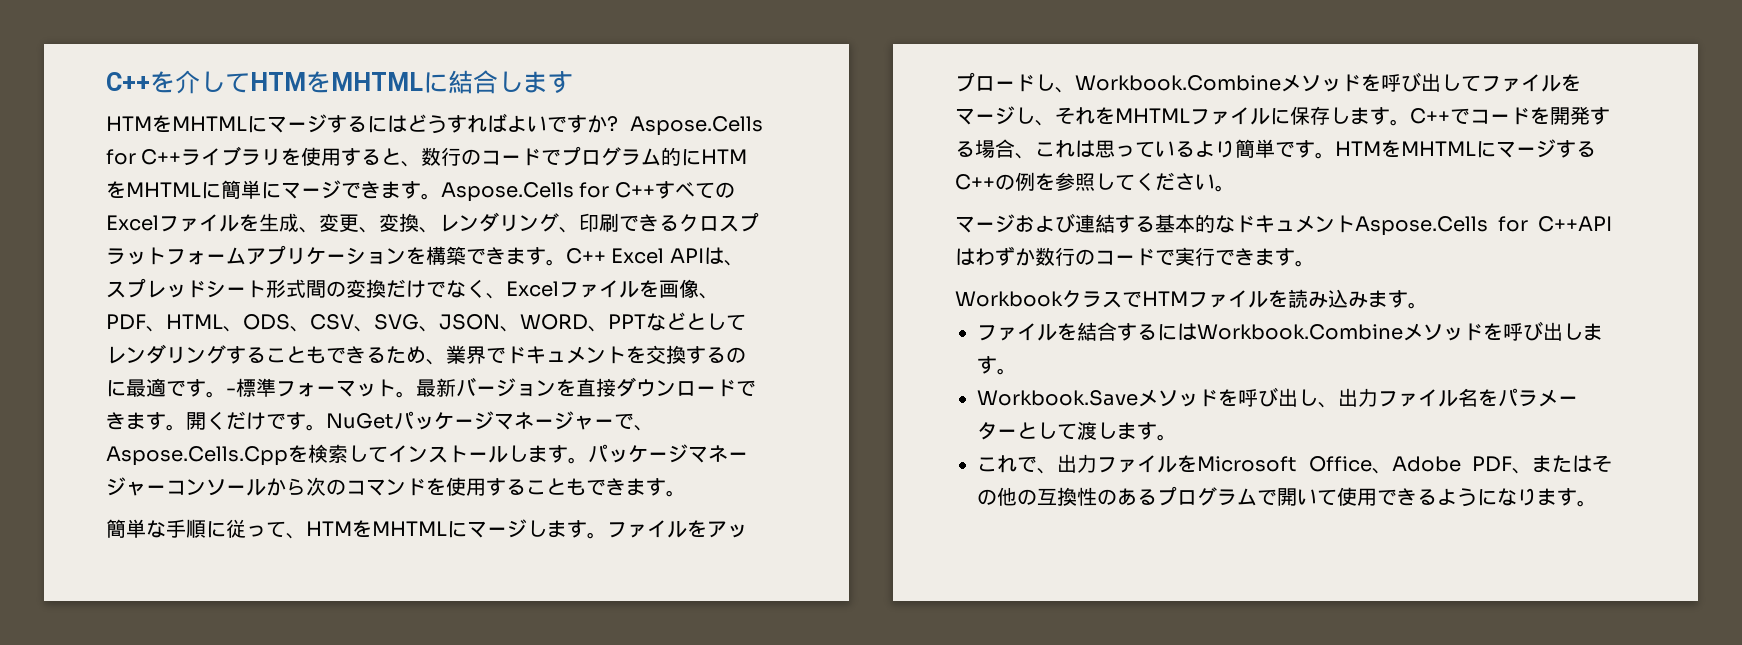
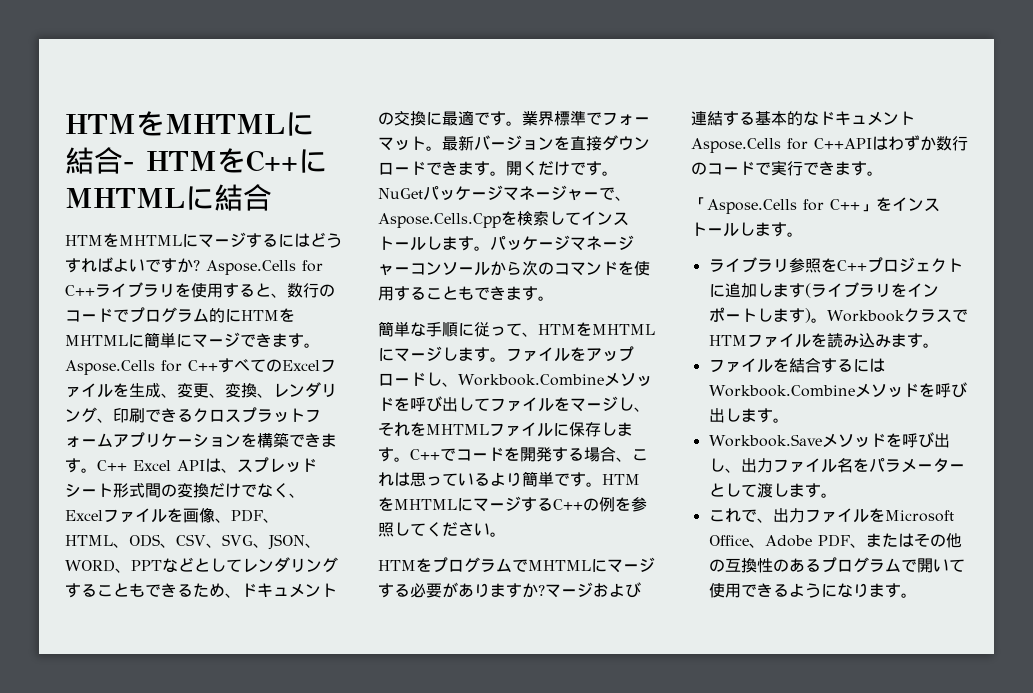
[106,70,250,94] C++を介して -> (65, 124) none
[498,71,573,94] します -> [123,148,327,173] [65,184,272,211] - HTMをC++にMHTMLに結合
[446,345,746,364] 業界でドキュメントを交換するの -> [241,583,337,598] [378,111,426,126] ドキュメントの交換
[226,378,276,397] -標準 -> [522,110,602,126] 業界標準で
(1235, 188) none -> [378,557,655,573] [378,582,545,598] HTMをプログラムでMHTMLにマージする必要がありますか?
(1315, 263) none -> [691,197,940,214] [691,222,803,237] [708,257,963,273] [708,282,939,298] [708,307,827,323] 「Aspose.Cells for C++」をインストールします。 // ライブラリ参照をC++プロジェクトに追加します(ライブラリをインポートします)。

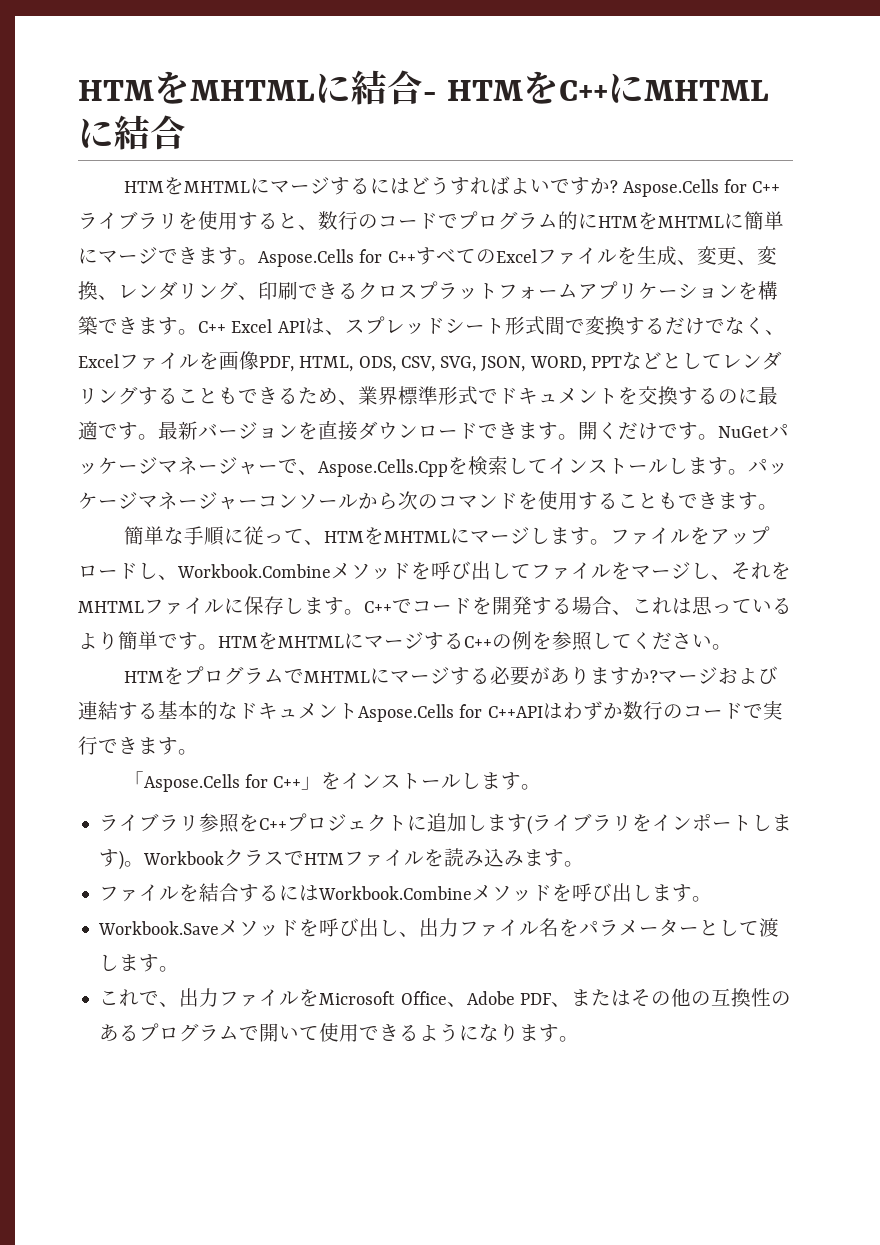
[161,483,209,498] の変換 -> [564,316,665,335] で変換する
[215,509,279,523] [65,534,321,550] [65,559,131,573] 、PDF、HTML、ODS、CSV、SVG、JSON、WORD、 -> [259,356,586,372] PDF, HTML, ODS, CSV, SVG, JSON, WORD,
[241,583,337,598] [378,110,650,126] [378,136,426,151] ドキュメントの交換に最適です。業界標準でフォーマット -> [358,386,778,405] [78,421,138,440] 業界標準形式でドキュメントを交換するのに最適です

